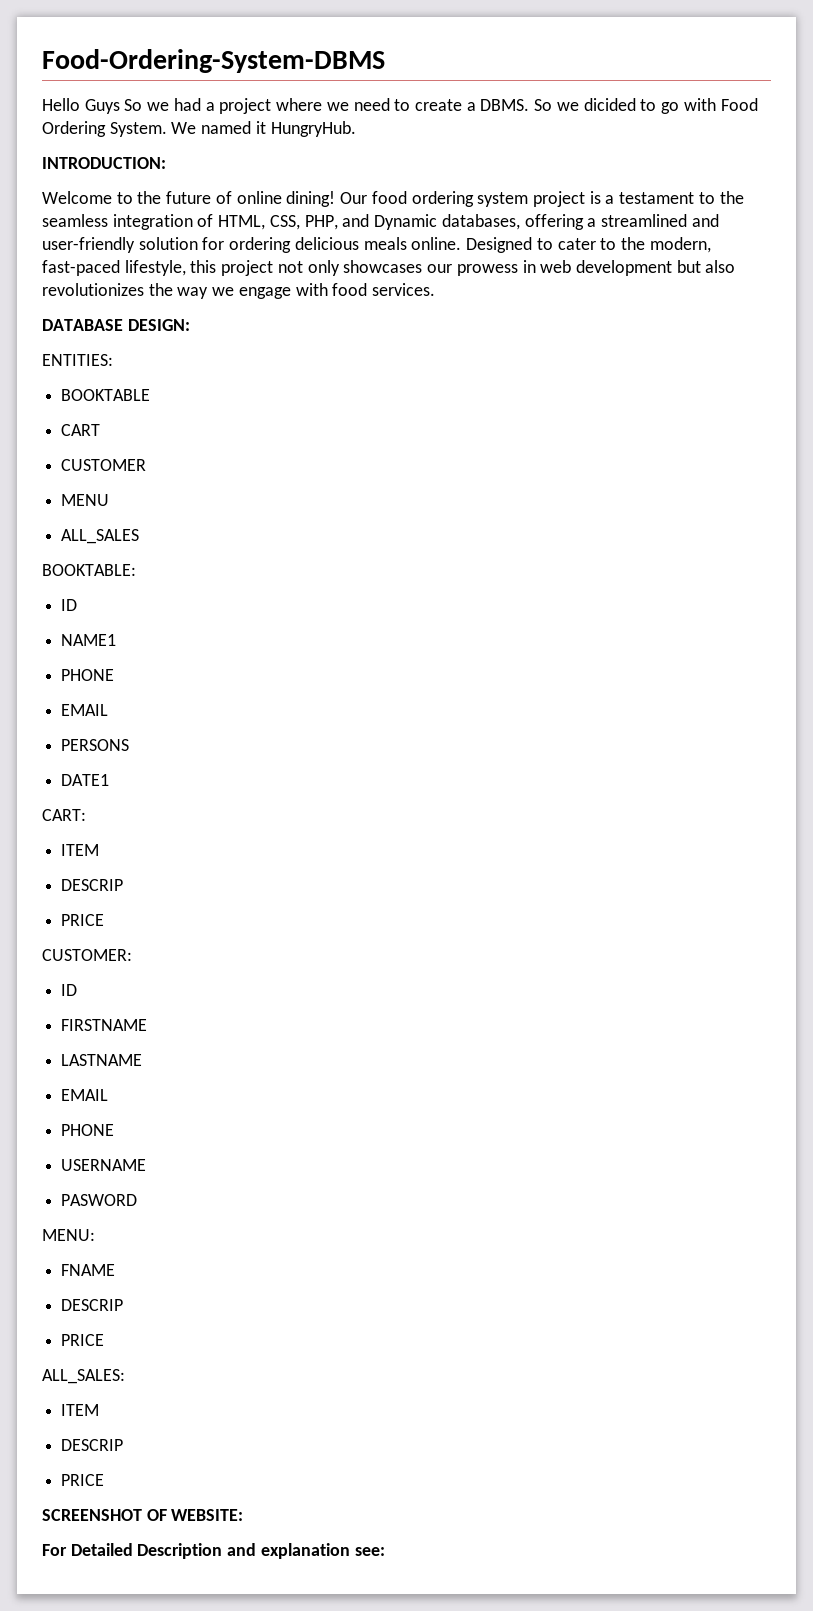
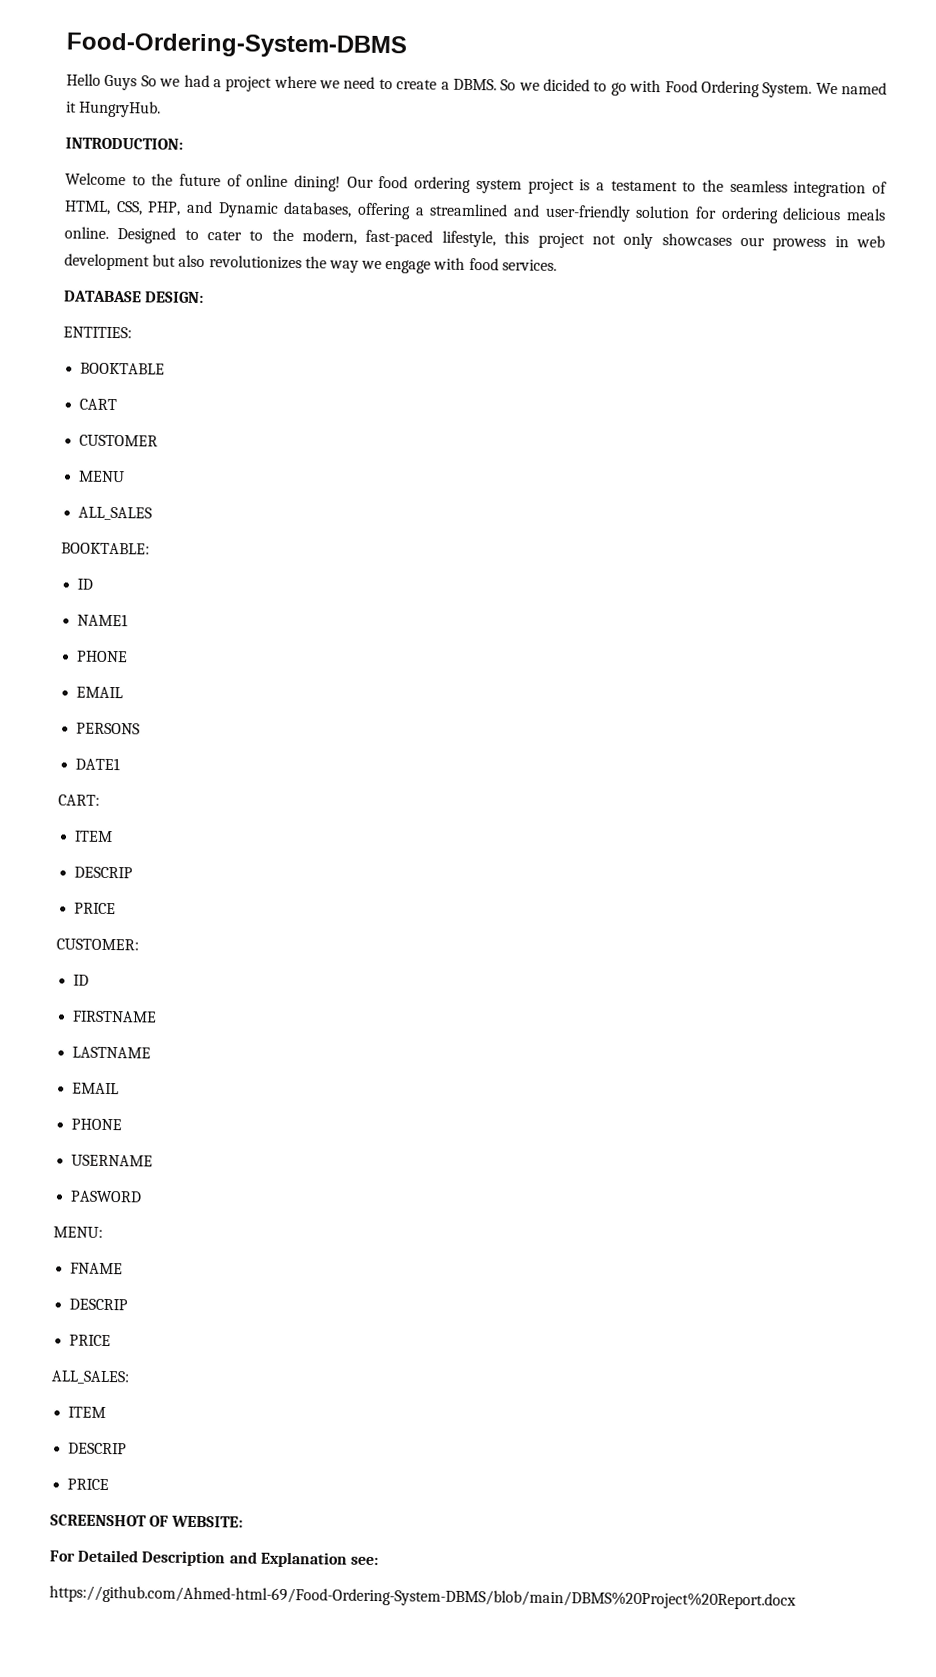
[260,1543,350,1559] explanation -> [259,1551,348,1568] Explanation
(385, 1551) none -> [49,1585,796,1610] // https://github.com/Ahmed-html-69/Food-Ordering-System-DBMS/blob/main/DBMS%20Project%20Report.docx

